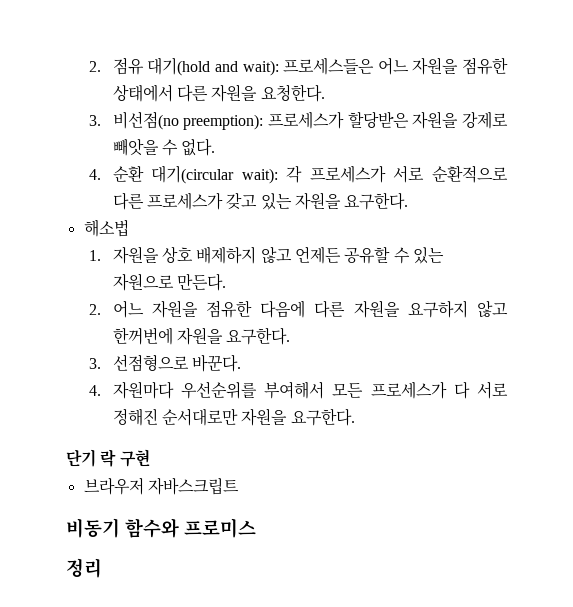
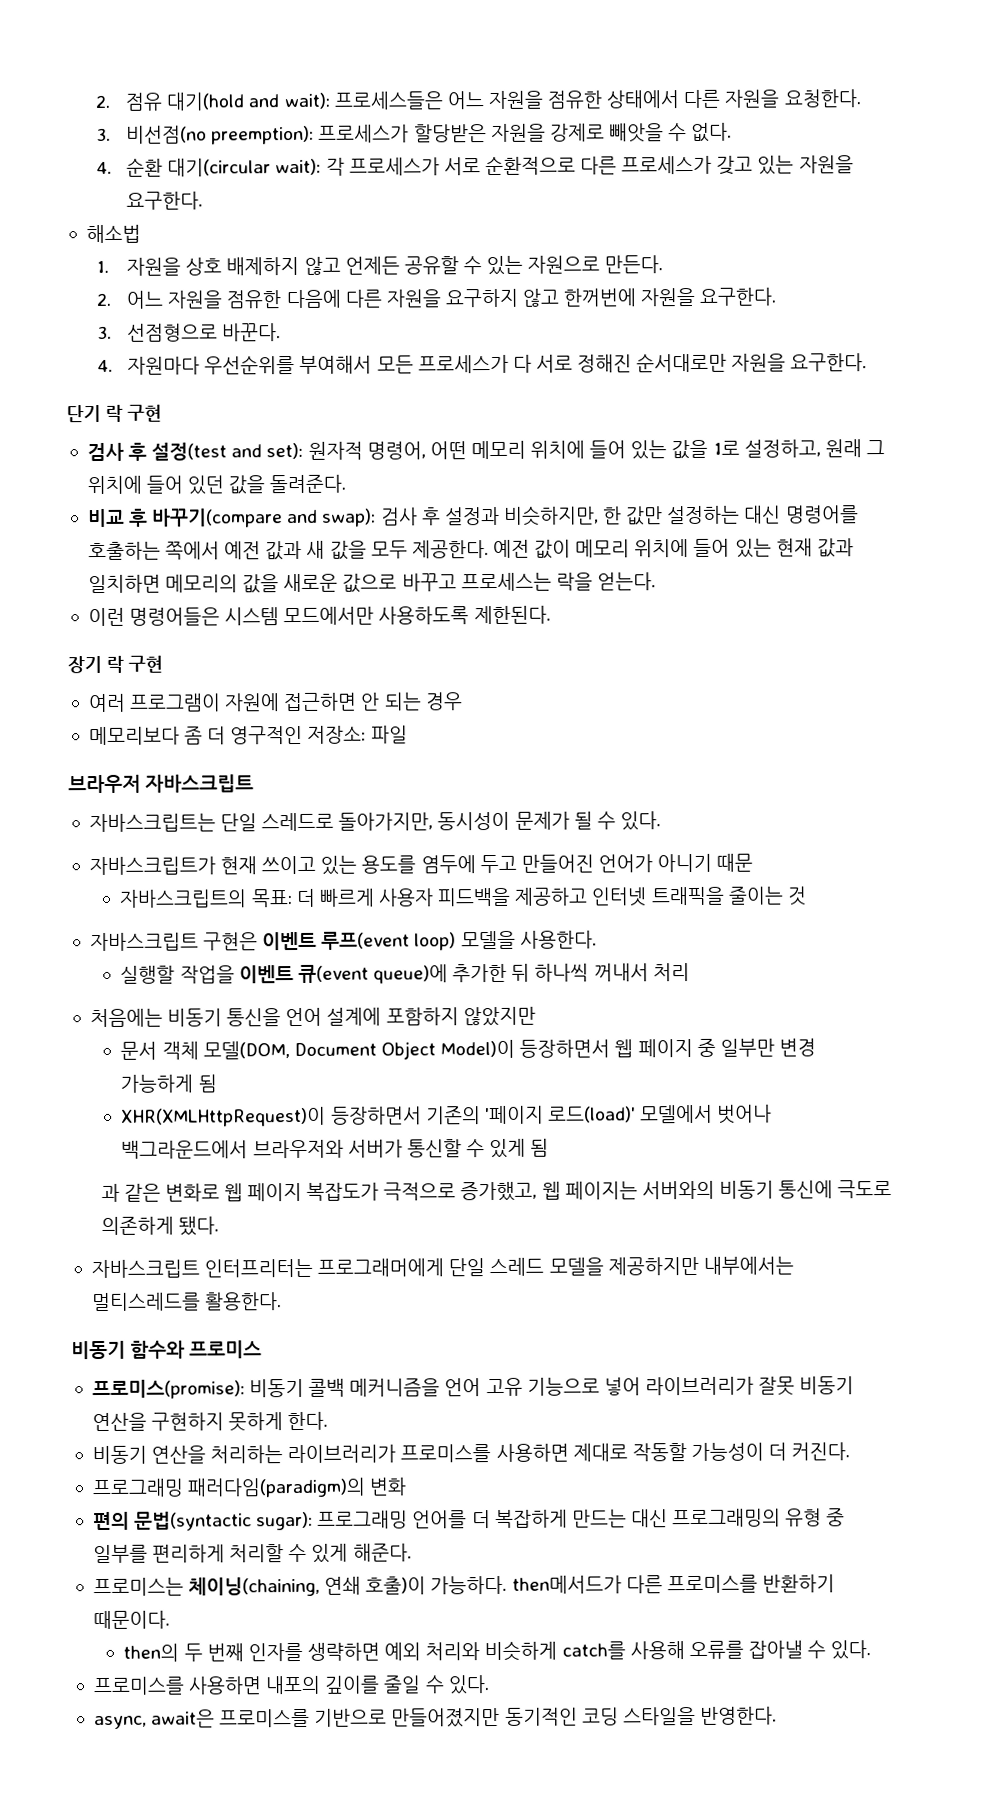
[83,477,239,495] [66,518,256,538] [66,558,102,578] 브라우저 자바스크립트 // 비동기 함수와 프로미스 // 정리 -> [86,439,885,462] [86,474,347,495] [87,505,859,528] [87,538,854,561] [87,572,656,594] [87,605,551,627] [67,655,163,674] [87,692,463,713] [88,725,408,746] [68,774,255,794] [88,811,661,833] [88,853,754,876] [119,886,807,908] [89,930,597,952] [120,963,690,984] [89,1006,536,1028] [120,1038,816,1060] [120,1074,217,1093] [121,1104,773,1127] [121,1138,550,1159] [100,1179,893,1202] [100,1216,219,1236] [90,1256,794,1279] [90,1292,283,1312] [71,1340,263,1360] [91,1376,855,1400] [91,1411,329,1432] [91,1442,851,1465] [91,1477,408,1498] [92,1508,846,1531] [92,1543,412,1564] [92,1574,835,1597] [92,1610,170,1630] [123,1640,872,1662] [92,1675,490,1696] [93,1706,777,1730] 검사 후 설정(test and set): 원자적 명령어, 어떤 메모리 위치에 들어 있는 값을 1로 설정하고, 원래 그 위치에 들어 있던 값을 돌려준다. // 비교 후 바꾸기(compare and swap): 검사 후 설정과 비슷하지만, 한 값만 설정하는 대신 명령어를 호출하는 쪽에서 예전 값과 새 값을 모두 제공한다. 예전 값이 메모리 위치에 들어 있는 현재 값과 일치하면 메모리의 값을 새로운 값으로 바꾸고 프로세스는 락을 얻는다. // 이런 명령어들은 시스템 모드에서만 사용하도록 제한된다. // 장기 락 구현 // 여러 프로그램이 자원에 접근하면 안 되는 경우 // 메모리보다 좀 더 영구적인 저장소: 파일 // 브라우저 자바스크립트 // 자바스크립트는 단일 스레드로 돌아가지만, 동시성이 문제가 될 수 있다. // 자바스크립트가 현재 쓰이고 있는 용도를 염두에 두고 만들어진 언어가 아니기 때문 // 자바스크립트의 목표: 더 빠르게 사용자 피드백을 제공하고 인터넷 트래픽을 줄이는 것 // 자바스크립트 구현은 이벤트 루프(event loop) 모델을 사용한다. // 실행할 작업을 이벤트 큐(event queue)에 추가한 뒤 하나씩 꺼내서 처리 // 처음에는 비동기 통신을 언어 설계에 포함하지 않았지만 // 문서 객체 모델(DOM, Document Object Model)이 등장하면서 웹 페이지 중 일부만 변경 가능하게 됨 // XHR(XMLHttpRequest)이 등장하면서 기존의 '페이지 로드(load)' 모델에서 벗어나 백그라운드에서 브라우저와 서버가 통신할 수 있게 됨 // 과 같은 변화로 웹 페이지 복잡도가 극적으로 증가했고, 웹 페이지는 서버와의 비동기 통신에 극도로 의존하게 됐다. // 자바스크립트 인터프리터는 프로그래머에게 단일 스레드 모델을 제공하지만 내부에서는 멀티스레드를 활용한다. // 비동기 함수와 프로미스 // 프로미스(promise): 비동기 콜백 메커니즘을 언어 고유 기능으로 넣어 라이브러리가 잘못 비동기 연산을 구현하지 못하게 한다. // 비동기 연산을 처리하는 라이브러리가 프로미스를 사용하면 제대로 작동할 가능성이 더 커진다. // 프로그래밍 패러다임(paradigm)의 변화 // 편의 문법(syntactic sugar): 프로그래밍 언어를 더 복잡하게 만드는 대신 프로그래밍의 유형 중 일부를 편리하게 처리할 수 있게 해준다. // 프로미스는 체이닝(chaining, 연쇄 호출)이 가능하다. then메서드가 다른 프로미스를 반환하기 때문이다. // then의 두 번째 인자를 생략하면 예외 처리와 비슷하게 catch를 사용해 오류를 잡아낼 수 있다. // 프로미스를 사용하면 내포의 깊이를 줄일 수 있다. // async, await은 프로미스를 기반으로 만들어졌지만 동기적인 코딩 스타일을 반영한다.

